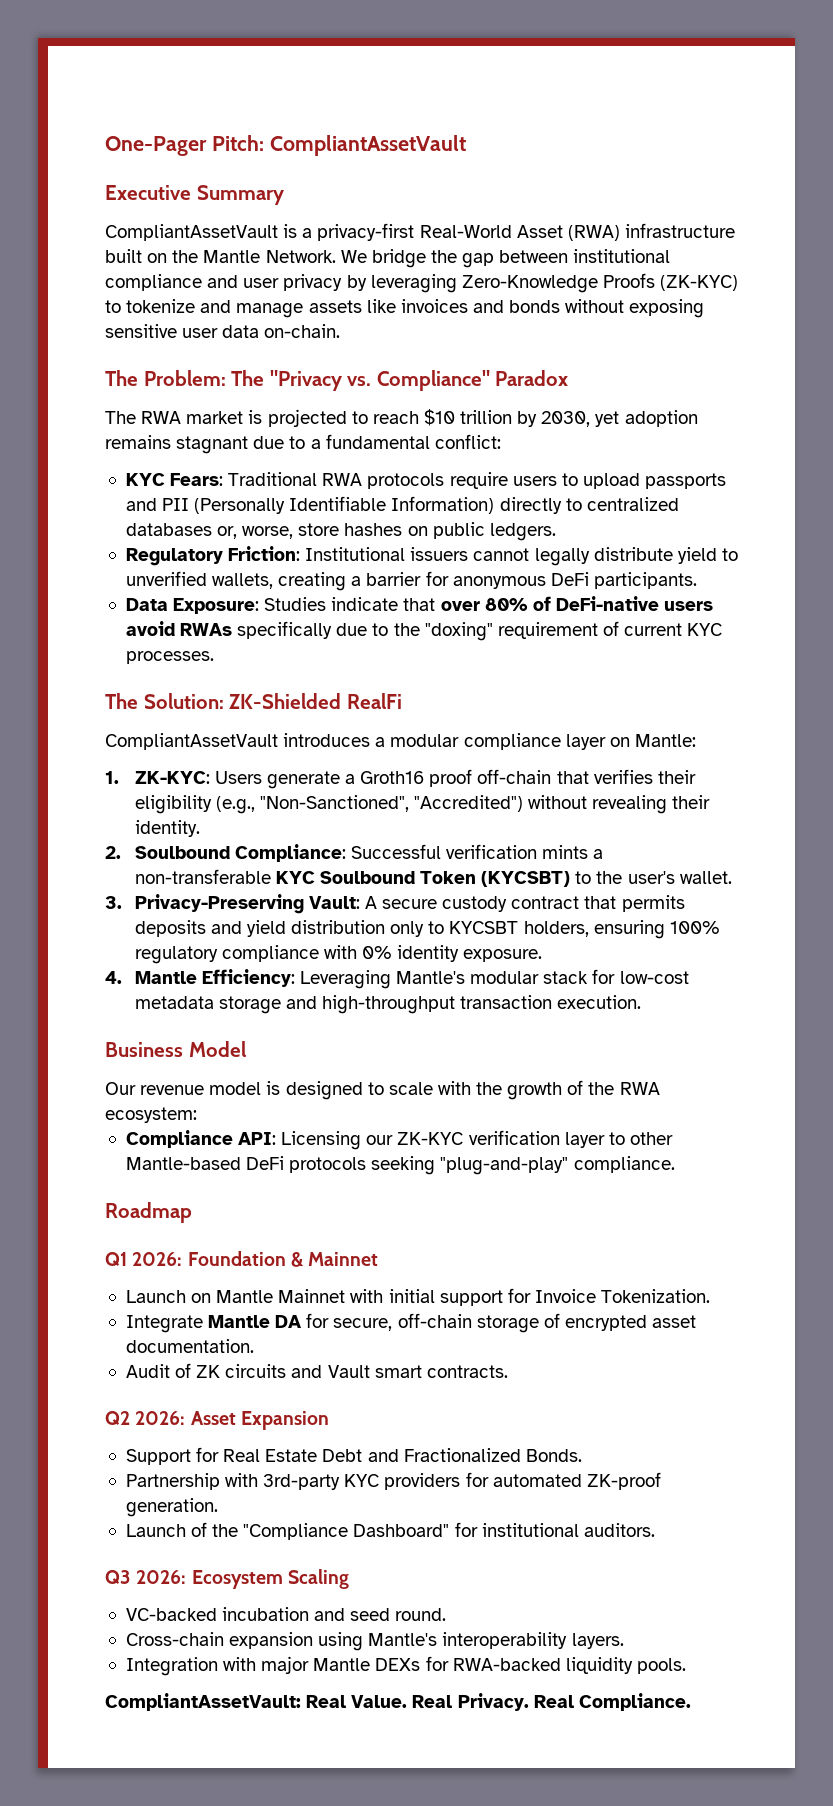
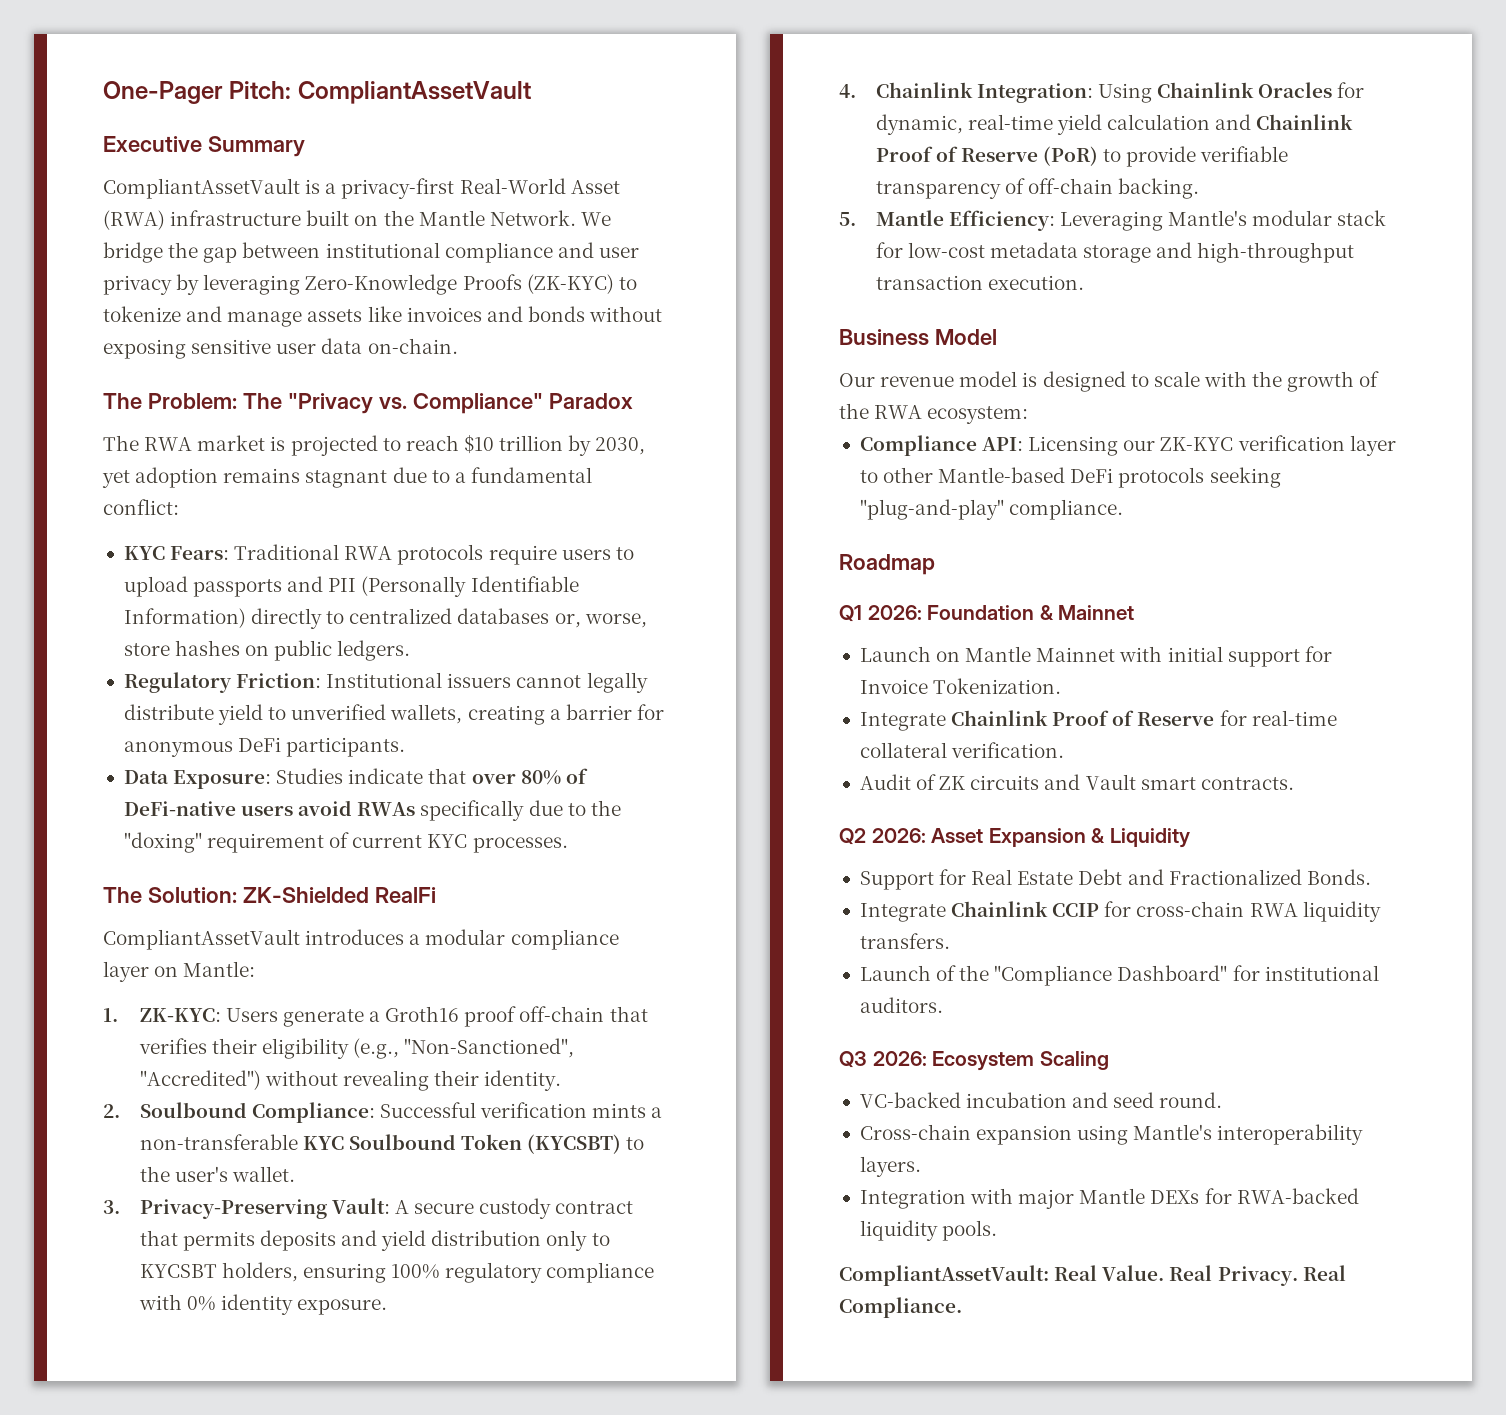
(122, 977) none -> [875,82,1365,103] [875,114,1354,135] [875,146,1289,167] [875,178,1200,199] [839,212,856,226] Chainlink Integration: Using Chainlink Oracles for dynamic, real-time yield calculation and Chainlink Proof of Reserve (PoR) to provide verifiable transparency of off-chain backing. // 5.
[208,1313,697,1333] [125,1339,254,1353] Mantle DA for secure, off-chain storage of encrypted asset documentation. -> [951,710,1337,726] [859,742,1065,758] Chainlink Proof of Reserve for real-time collateral verification.
(329, 1420) none -> [1091,828,1190,848] & Liquidity
[125,1472,661,1490] [125,1498,218,1517] Partnership with 3rd-party KYC providers for automated ZK-proof generation. -> [859,901,1381,922] [859,933,950,949] Integrate Chainlink CCIP for cross-chain RWA liquidity transfers.

